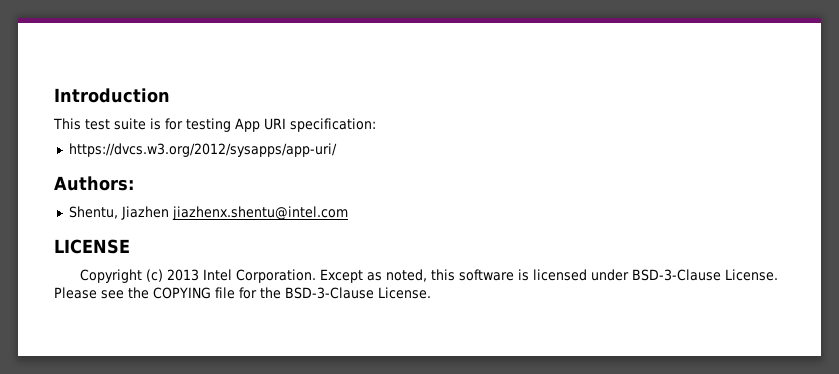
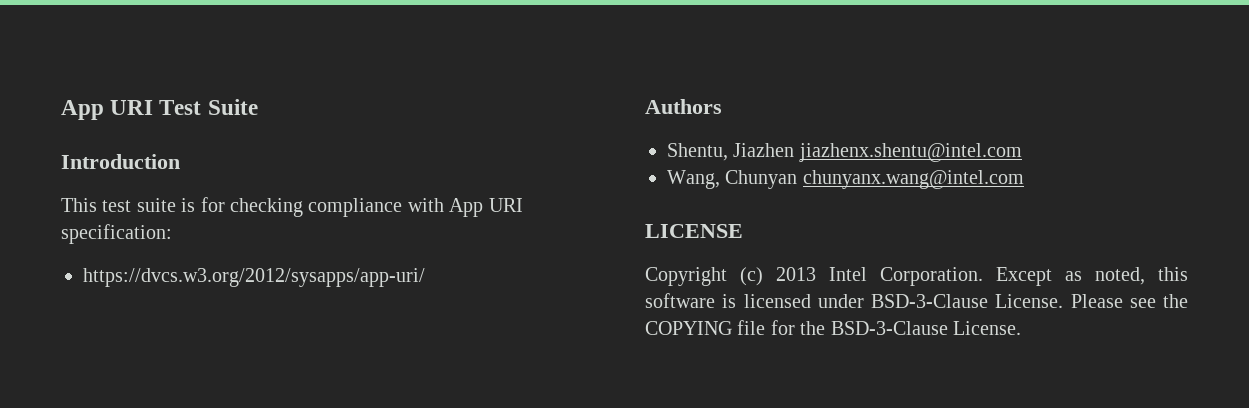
(54, 95) none -> [61,99,258,120] App URI Test Suite //
[186,118,231,132] testing -> [230,198,444,217] checking compliance with
[54,176,134,191] Authors: -> [645,99,722,114] Authors
(348, 213) none -> [667,170,1024,189] // Wang, Chunyan chunyanx.wang@intel.com

